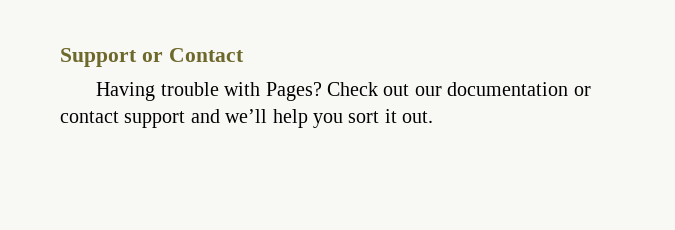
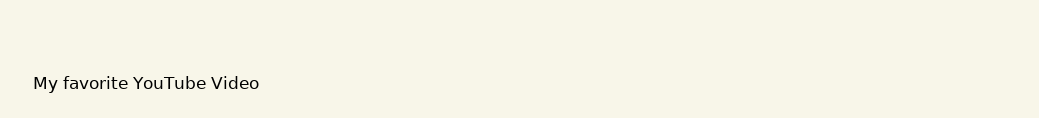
[60,48,244,67] [96,82,591,101] [60,109,434,128] Support or Contact // Having trouble with Pages? Check out our documentation or contact support and we’ll help you sort it out. -> [33,76,259,93] My favorite YouTube Video

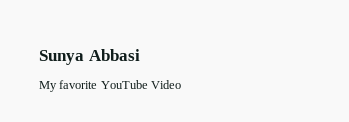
(33, 85) none -> [39,49,140,65] Sunya Abbasi //

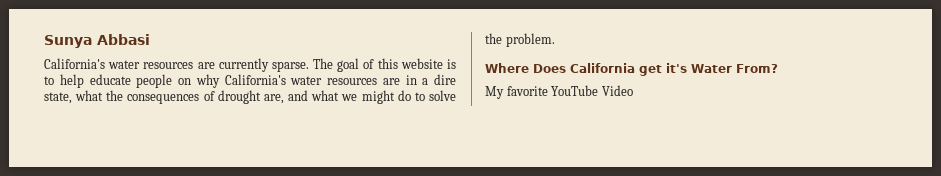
(140, 55) none -> [44,58,457,72] [44,74,456,88] [44,90,456,104] [485,33,555,47] [485,63,778,76] // California's water resources are currently sparse. The goal of this website is to help educate people on why California's water resources are in a dire state, what the consequences of drought are, and what we might do to solve the problem. // Where Does California get it's Water From?

